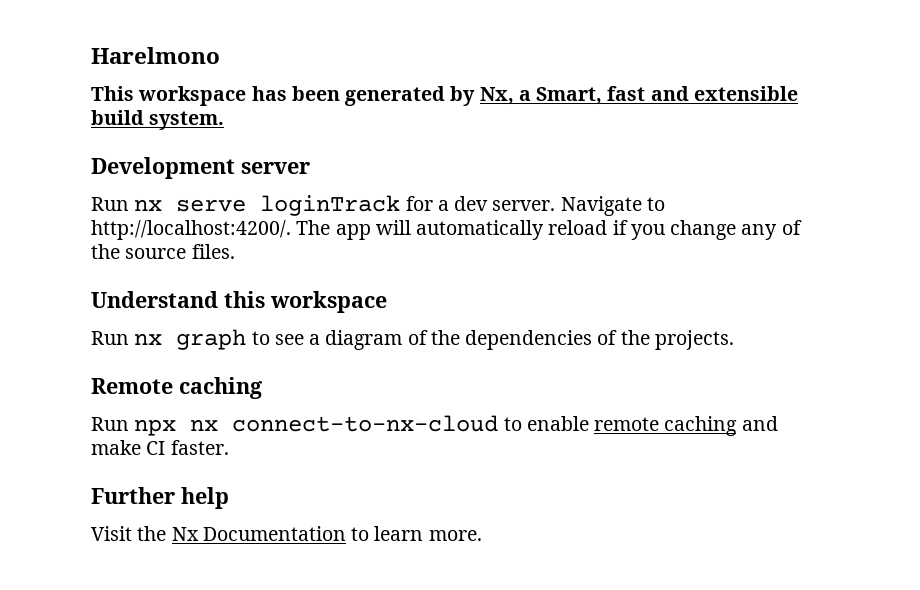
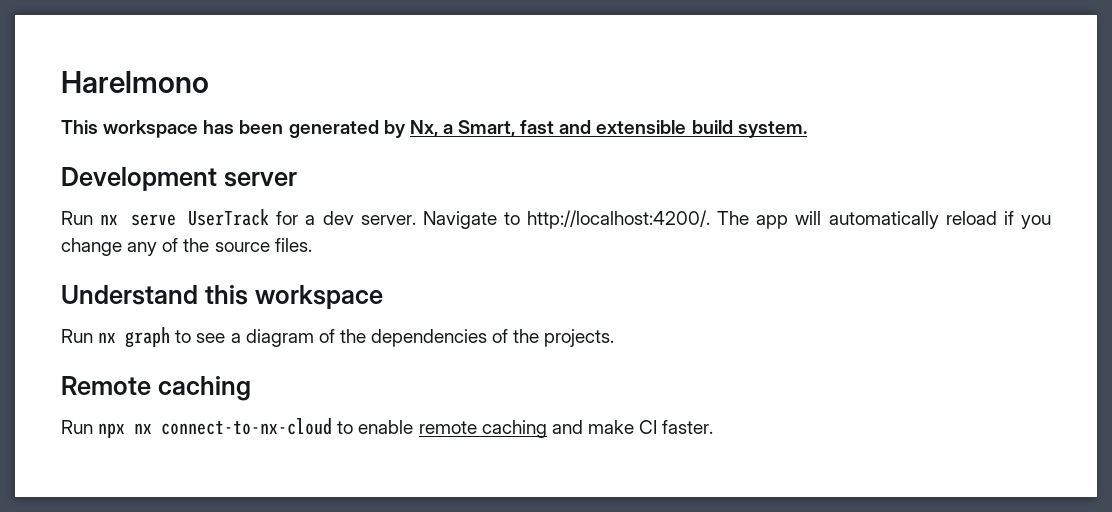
[260,195,401,216] loginTrack -> [188,209,270,226] UserTrack
[91,487,229,509] [91,526,482,541] // Further help // Visit the Nx Documentation to learn more. -> (714, 427) none

